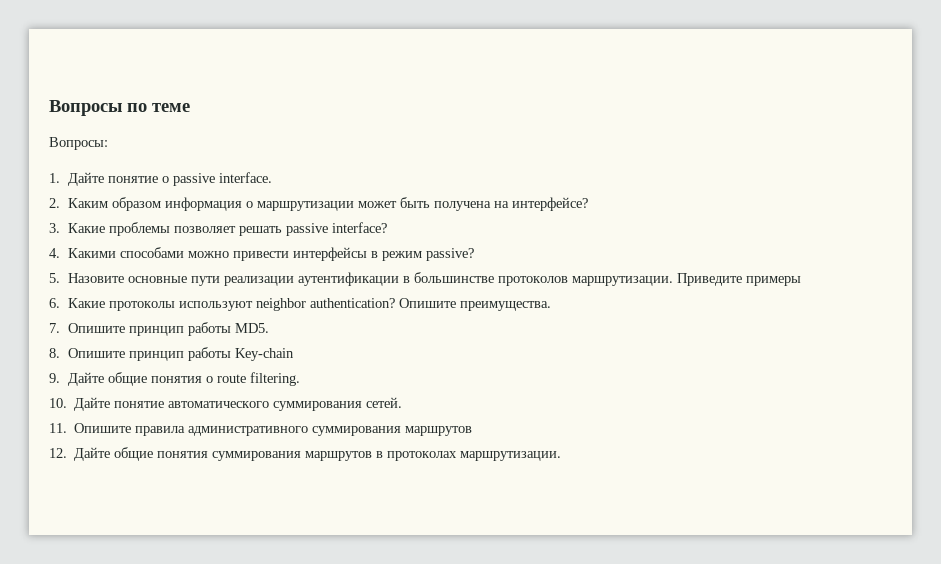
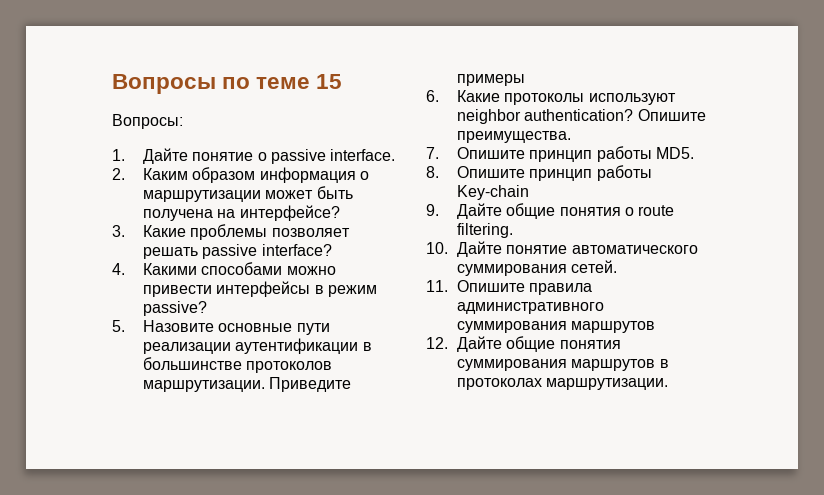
(190, 107) none -> [316,74,343,89] 15

